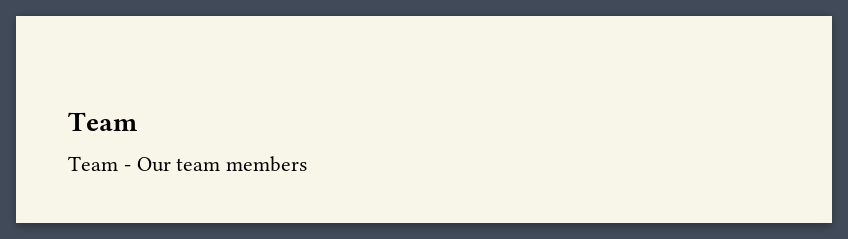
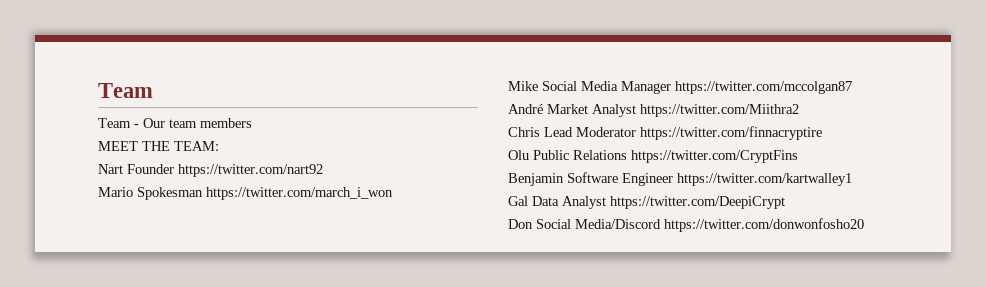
(308, 164) none -> [98,141,219,151] [98,164,323,177] [98,187,393,200] [508,81,852,94] [508,104,799,117] [508,126,822,140] [508,150,798,163] [508,172,852,186] [508,196,785,209] [508,218,864,232] // MEET THE TEAM: // Nart Founder https://twitter.com/nart92 // Mario Spokesman https://twitter.com/march_i_won // Mike Social Media Manager https://twitter.com/mccolgan87 // André Market Analyst https://twitter.com/Miithra2 // Chris Lead Moderator https://twitter.com/finnacryptire // Olu Public Relations https://twitter.com/CryptFins // Benjamin Software Engineer https://twitter.com/kartwalley1 // Gal Data Analyst https://twitter.com/DeepiCrypt // Don Social Media/Discord https://twitter.com/donwonfosho20

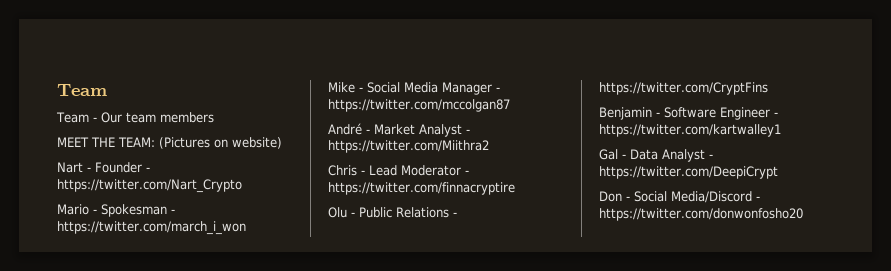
[98,164,323,177] [98,187,203,200] // Nart Founder https://twitter.com/nart92 // Mario Spokesman -> [159,137,282,149] [57,162,150,173] [57,179,242,193] [57,204,175,217] (Pictures on website) // Nart - Founder - https://twitter.com/Nart_Crypto // Mario - Spokesman -
(538, 86) none -> [359,87,363,92] -
(671, 87) none -> [496,87,500,92] -
(543, 109) none -> [366,129,370,134] -
(636, 110) none -> [466,129,470,134] -
(540, 132) none -> [361,170,365,175] -
(636, 132) none -> [465,170,469,175] -
(529, 155) none -> [351,212,355,217] -
(627, 155) none -> [453,212,457,217] -
(564, 179) none -> [656,112,660,117] -
(673, 179) none -> [774,112,778,117] -
(528, 201) none -> [622,154,626,159] -
(606, 202) none -> [709,154,713,159] -
(533, 224) none -> [626,196,630,201] -
(661, 224) none -> [756,196,760,201] -

